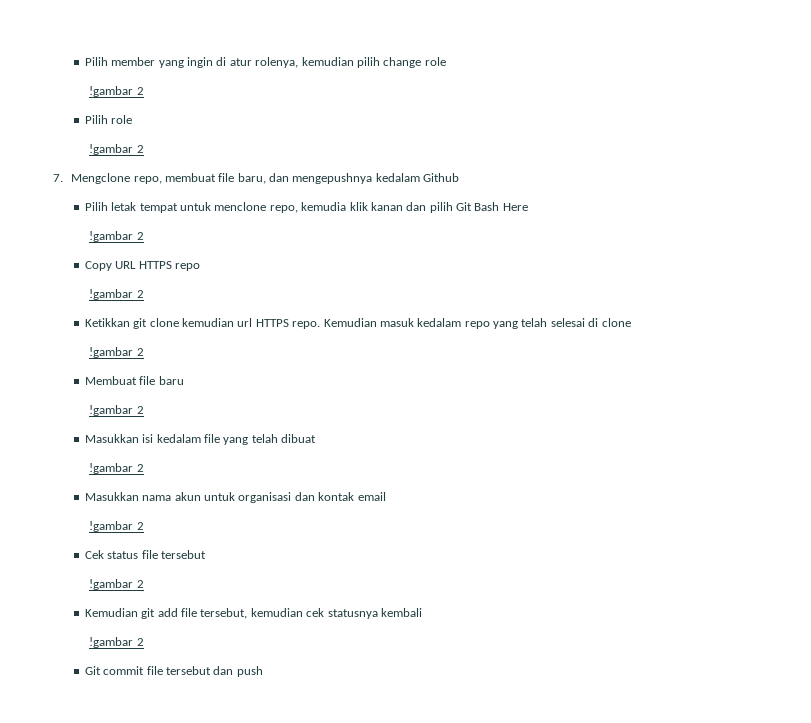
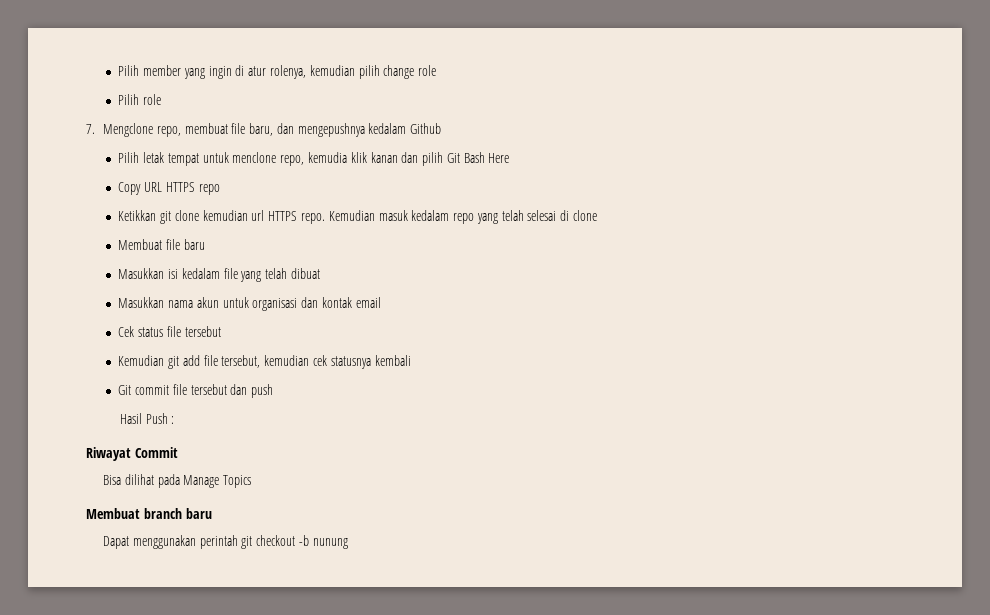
[89,86,144,97] // !gambar 2 -> (437, 70) none
[89,144,144,155] // !gambar 2 -> (162, 99) none
[89,231,144,242] // !gambar 2 -> (510, 158) none
[89,289,144,300] // !gambar 2 -> (220, 189) none
[89,347,144,358] // !gambar 2 -> (598, 215) none
[89,405,144,416] // !gambar 2 -> (205, 244) none
[89,463,144,474] // !gambar 2 -> (321, 273) none
[89,521,144,532] // !gambar 2 -> (381, 302) none
[89,579,144,590] // !gambar 2 -> (221, 331) none
[89,637,144,648] // !gambar 2 -> (411, 360) none
(263, 671) none -> [119,413,175,424] [86,447,178,461] [102,474,252,488] [86,508,212,519] [102,535,348,549] // Hasil Push : // Riwayat Commit // Bisa dilihat pada Manage Topics // Membuat branch baru // Dapat menggunakan perintah git checkout -b nunung

